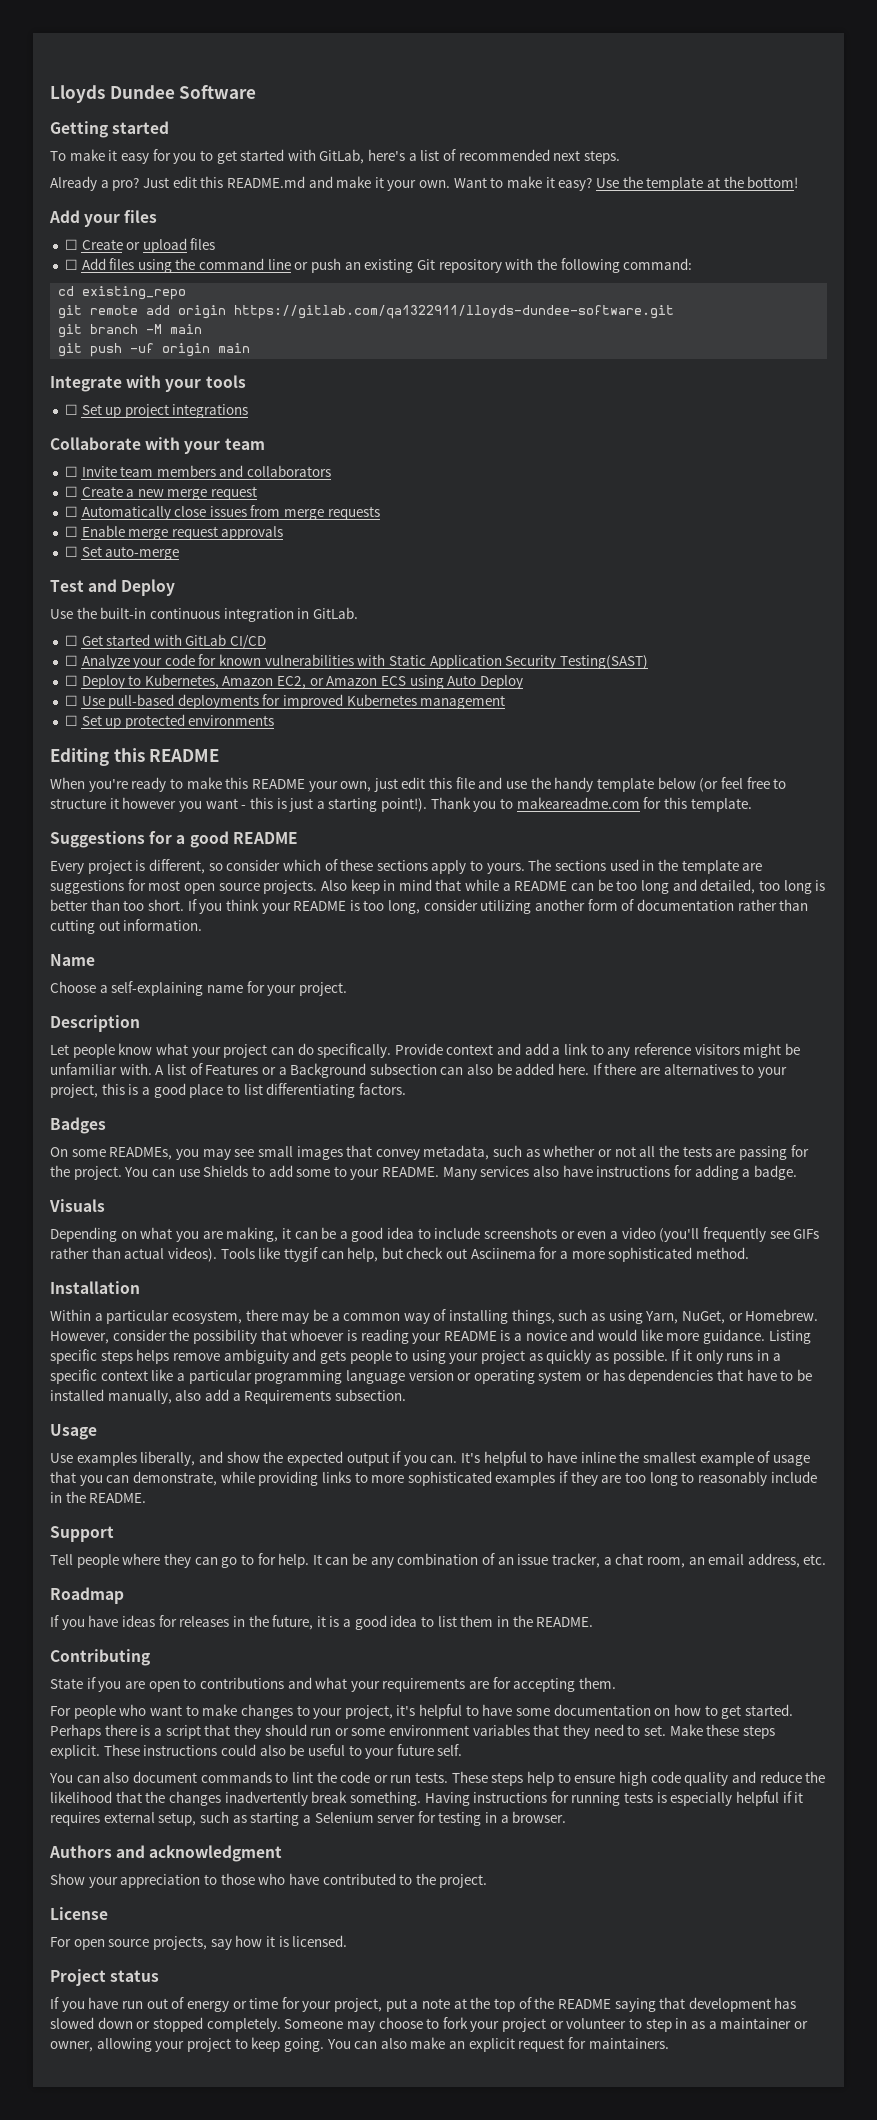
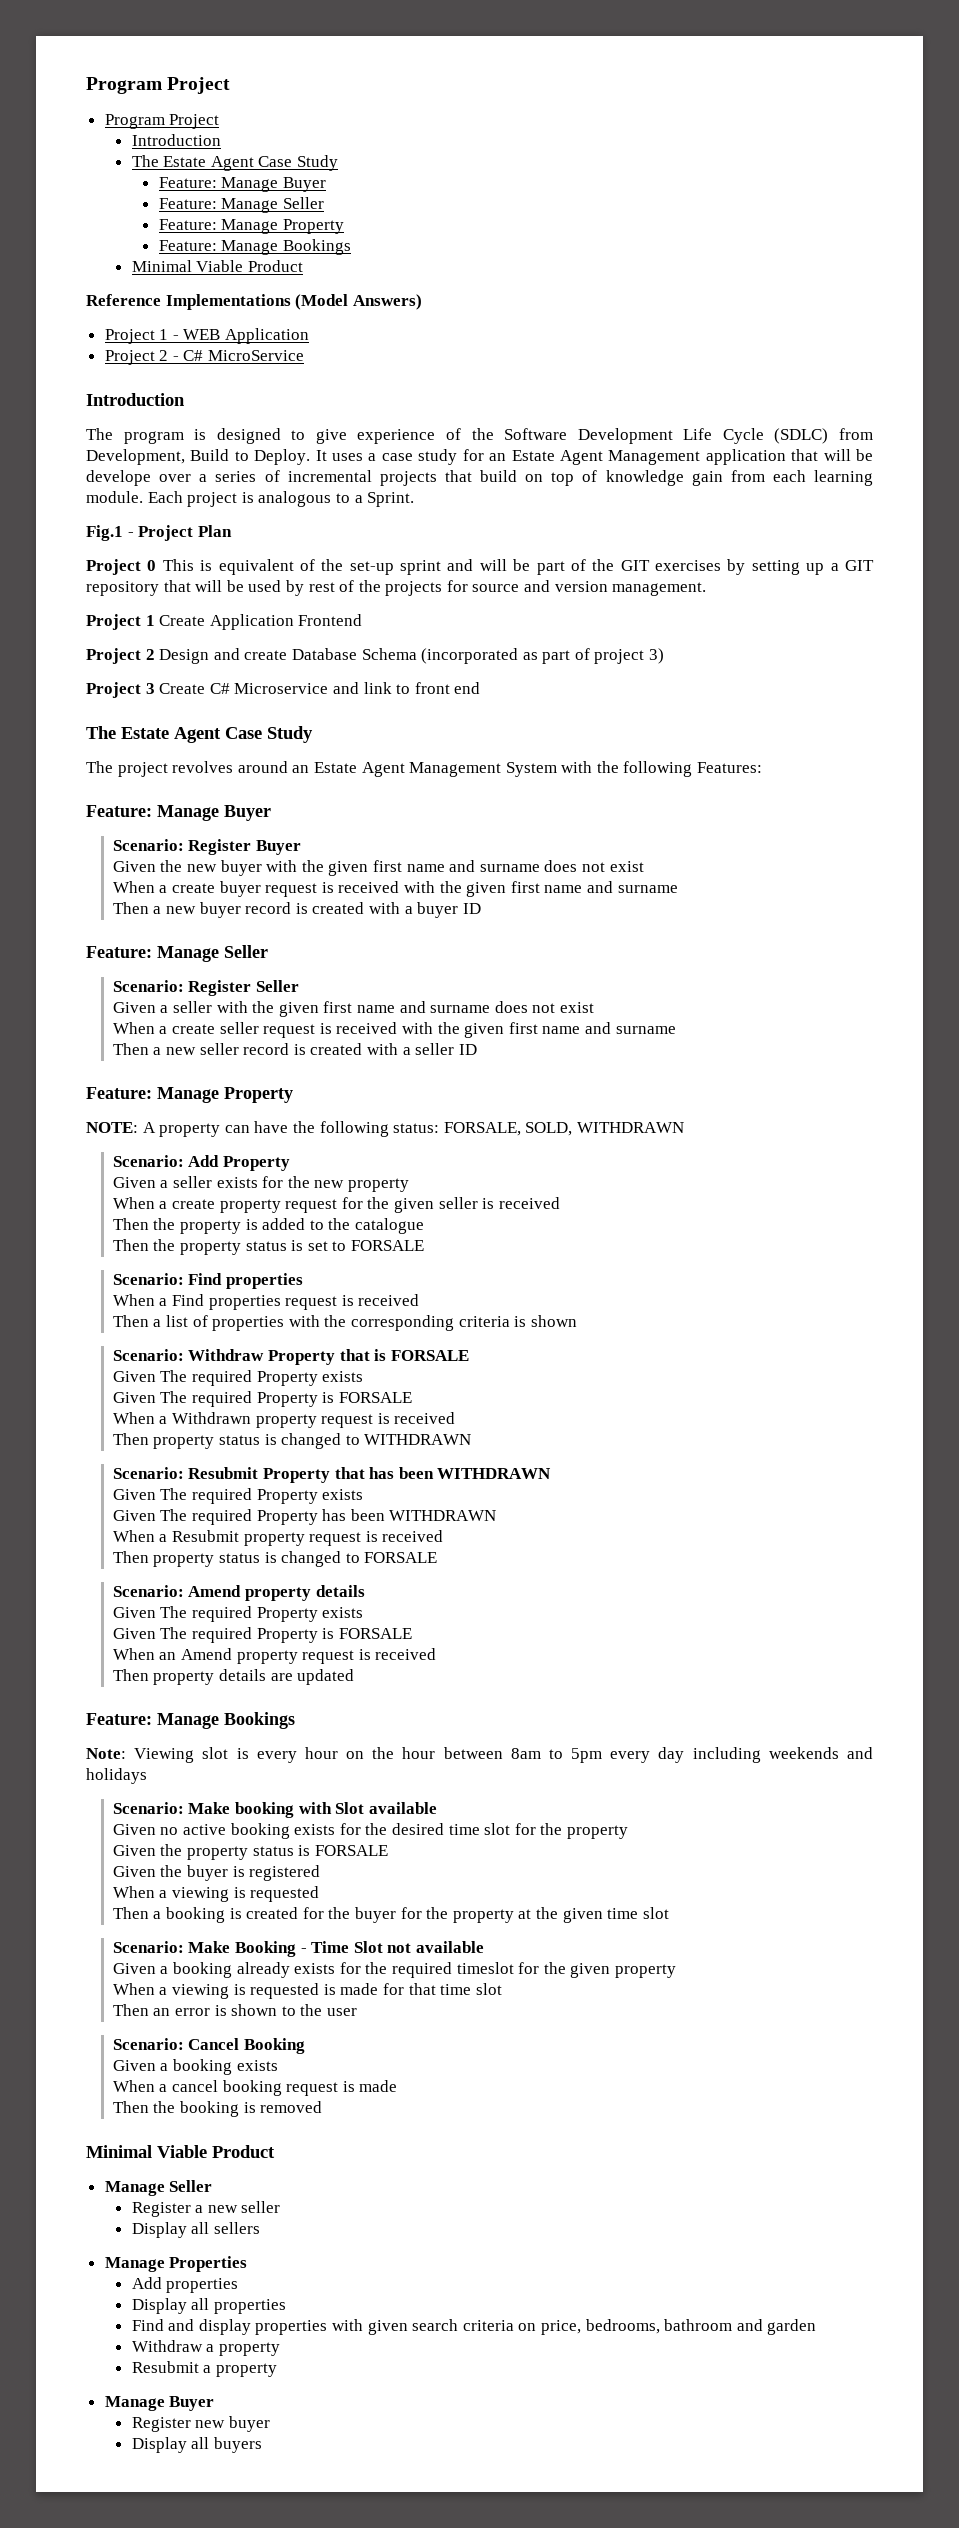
[50,85,257,103] [50,121,170,138] [50,149,620,164] [50,176,799,191] [49,210,158,227] [64,238,216,253] [64,258,693,273] [58,286,187,300] [58,305,675,319] [58,324,203,338] [58,343,251,357] [50,375,246,392] [64,404,249,418] [50,437,265,454] [64,465,332,477] [64,486,258,500] [64,505,380,520] [64,525,284,540] [64,546,180,560] [50,579,176,596] [50,607,358,622] [64,634,267,649] [64,654,648,669] [64,674,523,689] [64,694,506,709] [64,714,275,729] [50,748,220,766] [50,777,787,792] [50,797,752,812] [50,831,298,848] [50,859,763,874] [50,879,826,894] [50,899,809,914] [50,919,203,934] [50,954,95,966] [50,981,347,996] [50,1015,140,1032] [50,1043,800,1058] [50,1063,787,1078] [50,1083,406,1098] [50,1117,106,1134] [50,1145,809,1160] [50,1165,797,1180] [49,1199,105,1212] [50,1227,820,1242] [50,1247,749,1262] [50,1281,140,1294] [50,1309,819,1324] [50,1329,811,1344] [50,1349,781,1364] [50,1369,812,1384] [50,1389,406,1404] [50,1424,97,1440] [50,1451,810,1466] [50,1471,817,1486] [50,1491,147,1503] [50,1526,114,1542] [50,1553,827,1568] [50,1587,124,1604] [50,1615,594,1630] [50,1649,150,1666] [50,1677,617,1692] [50,1704,793,1719] [50,1724,775,1739] [50,1744,463,1759] [49,1771,826,1786] [50,1791,804,1806] [50,1811,567,1826] [49,1845,283,1862] [50,1873,488,1888] [50,1907,108,1920] [50,1935,348,1950] [50,1969,160,1986] [50,1997,797,2012] [50,2017,808,2032] [50,2037,669,2052] Lloyds Dundee Software // Getting started // To make it easy for you to get started with GitLab, here's a list of recommended next steps. // Already a pro? Just edit this README.md and make it your own. Want to make it easy? Use the template at the bottom! // Add your files // ☐ Create or upload files // ☐ Add files using the command line or push an existing Git repository with the following command: // cd existing_repo // git remote add origin https://gitlab.com/qa1322911/lloyds-dundee-software.git // git branch -M main // git push -uf origin main // Integrate with your tools // ☐ Set up project integrations // Collaborate with your team // ☐ Invite team members and collaborators // ☐ Create a new merge request // ☐ Automatically close issues from merge requests // ☐ Enable merge request approvals // ☐ Set auto-merge // Test and Deploy // Use the built-in continuous integration in GitLab. // ☐ Get started with GitLab CI/CD // ☐ Analyze your code for known vulnerabilities with Static Application Security Testing(SAST) // ☐ Deploy to Kubernetes, Amazon EC2, or Amazon ECS using Auto Deploy // ☐ Use pull-based deployments for improved Kubernetes management // ☐ Set up protected environments // Editing this README // When you're ready to make this README your own, just edit this file and use the handy template below (or feel free to structure it however you want - this is just a starting point!). Thank you to makeareadme.com for this template. // Suggestions for a good README // Every project is different, so consider which of these sections apply to yours. The sections used in the template are suggestions for most open source projects. Also keep in mind that while a README can be too long and detailed, too long is better than too short. If you think your README is too long, consider utilizing another form of documentation rather than cutting out information. // Name // Choose a self-explaining name for your project. // Description // Let people know what your project can do specifically. Provide context and add a link to any reference visitors might be unfamiliar with. A list of Features or a Background subsection can also be added here. If there are alternatives to your project, this is a good place to list differentiating factors. // Badges // On some READMEs, you may see small images that convey metadata, such as whether or not all the tests are passing for the project. You can use Shields to add some to your README. Many services also have instructions for adding a badge. // Visuals // Depending on what you are making, it can be a good idea to include screenshots or even a video (you'll frequently see GIFs rather than actual videos). Tools like ttygif can help, but check out Asciinema for a more sophisticated method. // Installation // Within a particular ecosystem, there may be a common way of installing things, such as using Yarn, NuGet, or Homebrew. However, consider the possibility that whoever is reading your README is a novice and would like more guidance. Listing specific steps helps remove ambiguity and gets people to using your project as quickly as possible. If it only runs in a specific context like a particular programming language version or operating system or has dependencies that have to be installed manually, also add a Requirements subsection. // Usage // Use examples liberally, and show the expected output if you can. It's helpful to have inline the smallest example of usage that you can demonstrate, while providing links to more sophisticated examples if they are too long to reasonably include in the README. // Support // Tell people where they can go to for help. It can be any combination of an issue tracker, a chat room, an email address, etc. // Roadmap // If you have ideas for releases in the future, it is a good idea to list them in the README. // Contributing // State if you are open to contributions and what your requirements are for accepting them. // For people who want to make changes to your project, it's helpful to have some documentation on how to get started. Perhaps there is a script that they should run or some environment variables that they need to set. Make these steps explicit. These instructions could also be useful to your future self. // You can also document commands to lint the code or run tests. These steps help to ensure high code quality and reduce the likelihood that the changes inadvertently break something. Having instructions for running tests is especially helpful if it requires external setup, such as starting a Selenium server for testing in a browser. // Authors and acknowledgment // Show your appreciation to those who have contributed to the project. // License // For open source projects, say how it is licensed. // Project status // If you have run out of energy or time for your project, put a note at the top of the README saying that development has slowed down or stopped completely. Someone may choose to fork your project or volunteer to step in as a maintainer or owner, allowing your project to keep going. You can also make an explicit request for maintainers. -> [86,77,231,94] [104,114,220,129] [131,134,221,146] [131,155,338,171] [158,177,326,192] [158,197,324,213] [158,219,344,234] [158,239,351,255] [131,260,303,272] [86,294,422,310] [104,328,310,344] [104,350,305,365] [86,393,185,406] [86,428,873,444] [86,449,873,465] [86,470,873,486] [86,491,415,507] [86,525,232,541] [86,559,875,575] [86,580,707,596] [86,614,363,630] [86,648,665,664] [86,682,481,698] [86,726,313,743] [86,761,763,777] [86,805,271,821] [112,839,302,855] [112,860,644,876] [112,881,678,897] [112,902,481,918] [86,945,268,962] [112,980,300,996] [112,1001,594,1017] [112,1022,676,1038] [112,1043,477,1055] [86,1087,293,1103] [86,1121,684,1137] [112,1155,291,1171] [112,1176,410,1192] [112,1197,560,1213] [112,1218,425,1234] [112,1239,425,1255] [112,1273,304,1289] [112,1294,420,1310] [112,1315,577,1331] [112,1349,469,1365] [112,1370,364,1386] [112,1391,412,1407] [112,1412,456,1428] [112,1433,472,1449] [112,1467,552,1483] [112,1488,364,1504] [112,1509,497,1525] [112,1530,444,1546] [112,1551,438,1567] [112,1585,365,1601] [112,1606,364,1622] [112,1627,412,1643] [112,1648,437,1664] [112,1669,355,1685] [86,1712,295,1729] [86,1747,873,1763] [86,1768,147,1784] [112,1802,437,1818] [112,1823,628,1839] [112,1844,388,1860] [112,1865,321,1881] [112,1886,320,1902] [112,1907,669,1923] [112,1941,485,1957] [112,1962,676,1978] [112,1983,502,1999] [112,2004,358,2016] [112,2038,306,2054] [112,2059,278,2075] [112,2080,398,2096] [112,2101,323,2117] [86,2145,275,2158] [104,2180,213,2196] [131,2201,281,2217] [131,2222,260,2238] [104,2256,248,2272] [131,2277,239,2293] [131,2298,286,2314] [131,2319,817,2335] [131,2340,280,2356] [131,2361,277,2377] [104,2396,215,2411] [131,2416,270,2432] [131,2437,262,2453] Program Project // Program Project // Introduction // The Estate Agent Case Study // Feature: Manage Buyer // Feature: Manage Seller // Feature: Manage Property // Feature: Manage Bookings // Minimal Viable Product // Reference Implementations (Model Answers) // Project 1 - WEB Application // Project 2 - C# MicroService // Introduction // The program is designed to give experience of the Software Development Life Cycle (SDLC) from Development, Build to Deploy. It uses a case study for an Estate Agent Management application that will be develope over a series of incremental projects that build on top of knowledge gain from each learning module. Each project is analogous to a Sprint. // Fig.1 - Project Plan // Project 0 This is equivalent of the set-up sprint and will be part of the GIT exercises by setting up a GIT repository that will be used by rest of the projects for source and version management. // Project 1 Create Application Frontend // Project 2 Design and create Database Schema (incorporated as part of project 3) // Project 3 Create C# Microservice and link to front end // The Estate Agent Case Study // The project revolves around an Estate Agent Management System with the following Features: // Feature: Manage Buyer // Scenario: Register Buyer // Given the new buyer with the given first name and surname does not exist // When a create buyer request is received with the given first name and surname // Then a new buyer record is created with a buyer ID // Feature: Manage Seller // Scenario: Register Seller // Given a seller with the given first name and surname does not exist // When a create seller request is received with the given first name and surname // Then a new seller record is created with a seller ID // Feature: Manage Property // NOTE: A property can have the following status: FORSALE, SOLD, WITHDRAWN // Scenario: Add Property // Given a seller exists for the new property // When a create property request for the given seller is received // Then the property is added to the catalogue // Then the property status is set to FORSALE // Scenario: Find properties // When a Find properties request is received // Then a list of properties with the corresponding criteria is shown // Scenario: Withdraw Property that is FORSALE // Given The required Property exists // Given The required Property is FORSALE // When a Withdrawn property request is received // Then property status is changed to WITHDRAWN // Scenario: Resubmit Property that has been WITHDRAWN // Given The required Property exists // Given The required Property has been WITHDRAWN // When a Resubmit property request is received // Then property status is changed to FORSALE // Scenario: Amend property details // Given The required Property exists // Given The required Property is FORSALE // When an Amend property request is received // Then property details are updated // Feature: Manage Bookings // Note: Viewing slot is every hour on the hour between 8am to 5pm every day including weekends and holidays // Scenario: Make booking with Slot available // Given no active booking exists for the desired time slot for the property // Given the property status is FORSALE // Given the buyer is registered // When a viewing is requested // Then a booking is created for the buyer for the property at the given time slot // Scenario: Make Booking - Time Slot not available // Given a booking already exists for the required timeslot for the given property // When a viewing is requested is made for that time slot // Then an error is shown to the user // Scenario: Cancel Booking // Given a booking exists // When a cancel booking request is made // Then the booking is removed // Minimal Viable Product // Manage Seller // Register a new seller // Display all sellers // Manage Properties // Add properties // Display all properties // Find and display properties with given search criteria on price, bedrooms, bathroom and garden // Withdraw a property // Resubmit a property // Manage Buyer // Register new buyer // Display all buyers

